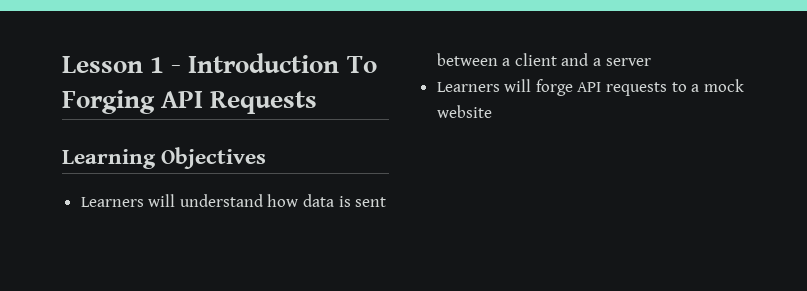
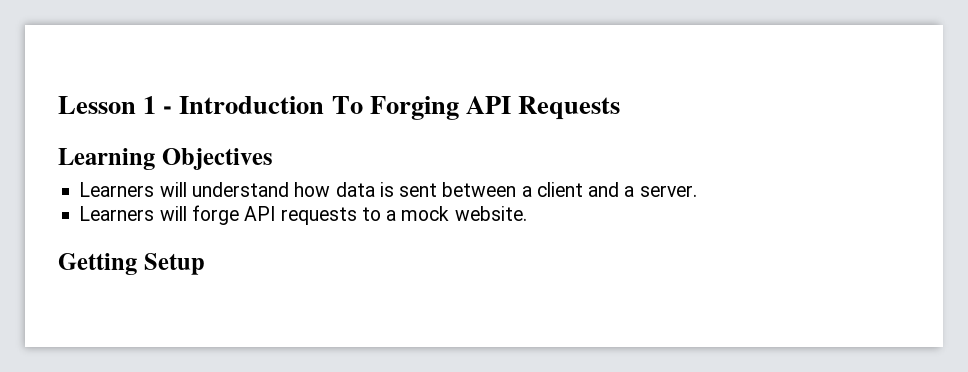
[605,58,651,66] server -> [639,185,697,197] server.
[436,105,492,118] website -> [454,206,527,221] [58,253,205,275] website. // Getting Setup

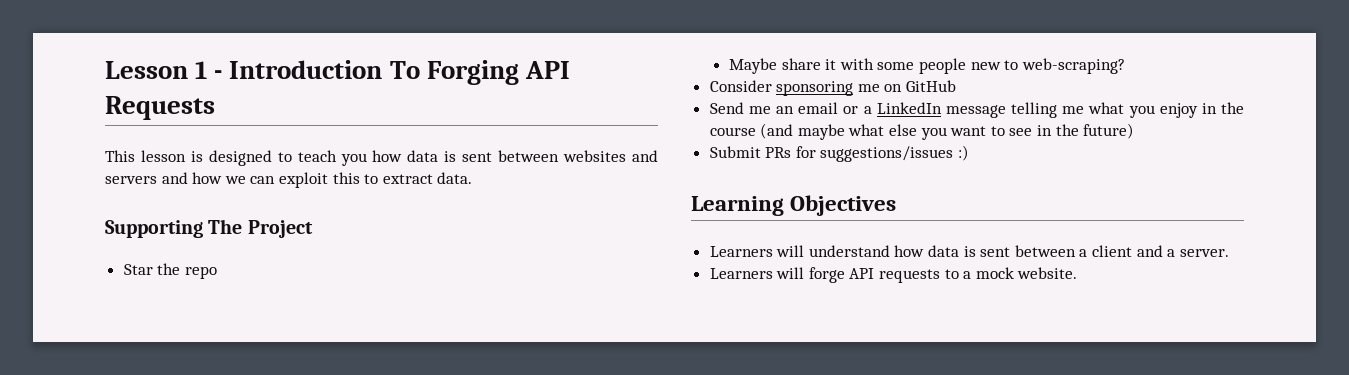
(621, 108) none -> [105,150,658,166] [105,172,473,188] [105,219,313,238] [123,263,217,279] [729,58,1125,74] [709,80,957,96] [709,102,1244,118] [709,123,1135,140] [709,145,970,162] // This lesson is designed to teach you how data is sent between websites and servers and how we can exploit this to extract data. // Supporting The Project // Star the repo // Maybe share it with some people new to web-scraping? // Consider sponsoring me on GitHub // Send me an email or a LinkedIn message telling me what you enjoy in the course (and maybe what else you want to see in the future) // Submit PRs for suggestions/issues :)
[58,253,205,275] // Getting Setup -> (1078, 273) none

